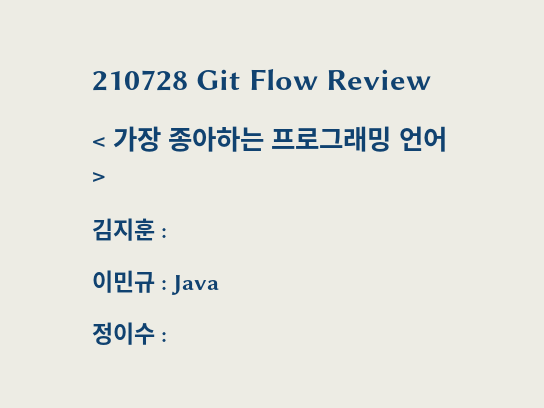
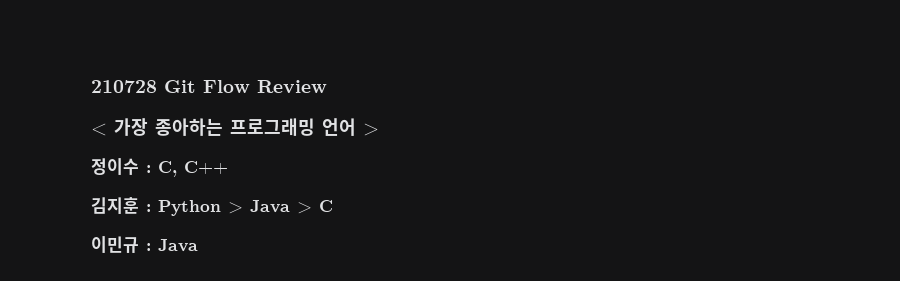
[92,218,168,241] 김지훈 : -> [91,158,228,177] [91,197,333,216] 정이수 : C, C++ // 김지훈 : Python > Java > C
[92,322,168,345] // 정이수 : -> (198, 245) none

